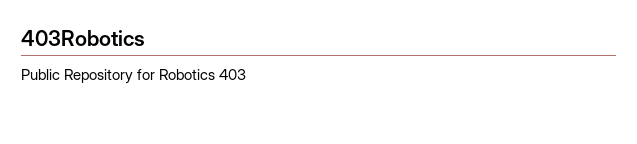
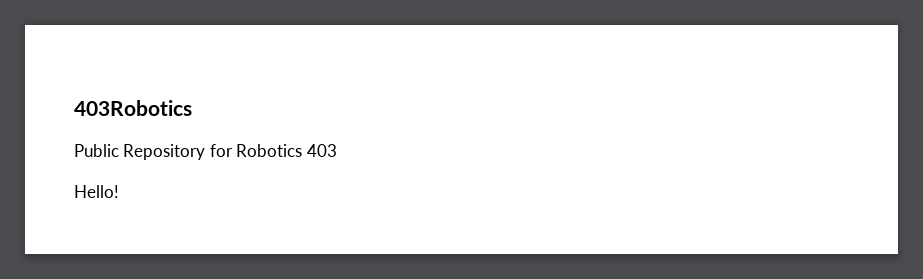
(247, 74) none -> [74,185,119,198] // Hello!

